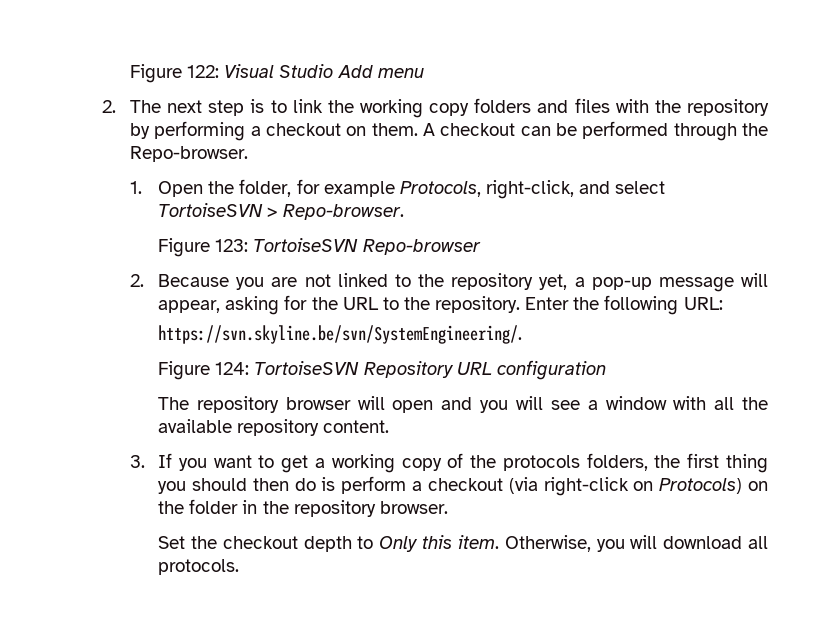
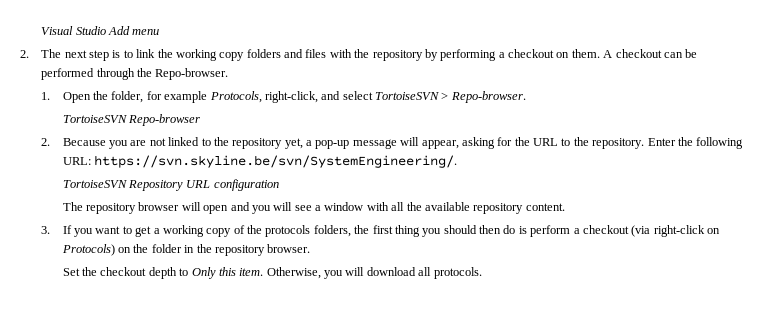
[130,64,220,83] Figure 122: -> (41, 30) none
[158,238,249,257] Figure 123: -> (526, 97) none
(723, 303) // -> (91, 161) none
[158,361,250,380] Figure 124: -> (458, 161) none

